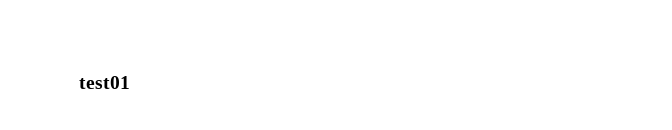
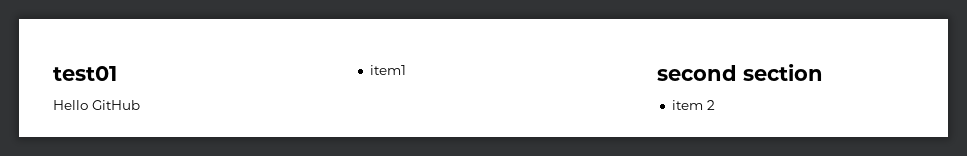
(130, 82) none -> [53,100,140,110] [369,65,406,75] [657,64,823,81] [671,100,715,110] // Hello GitHub // item1 // second section // item 2

